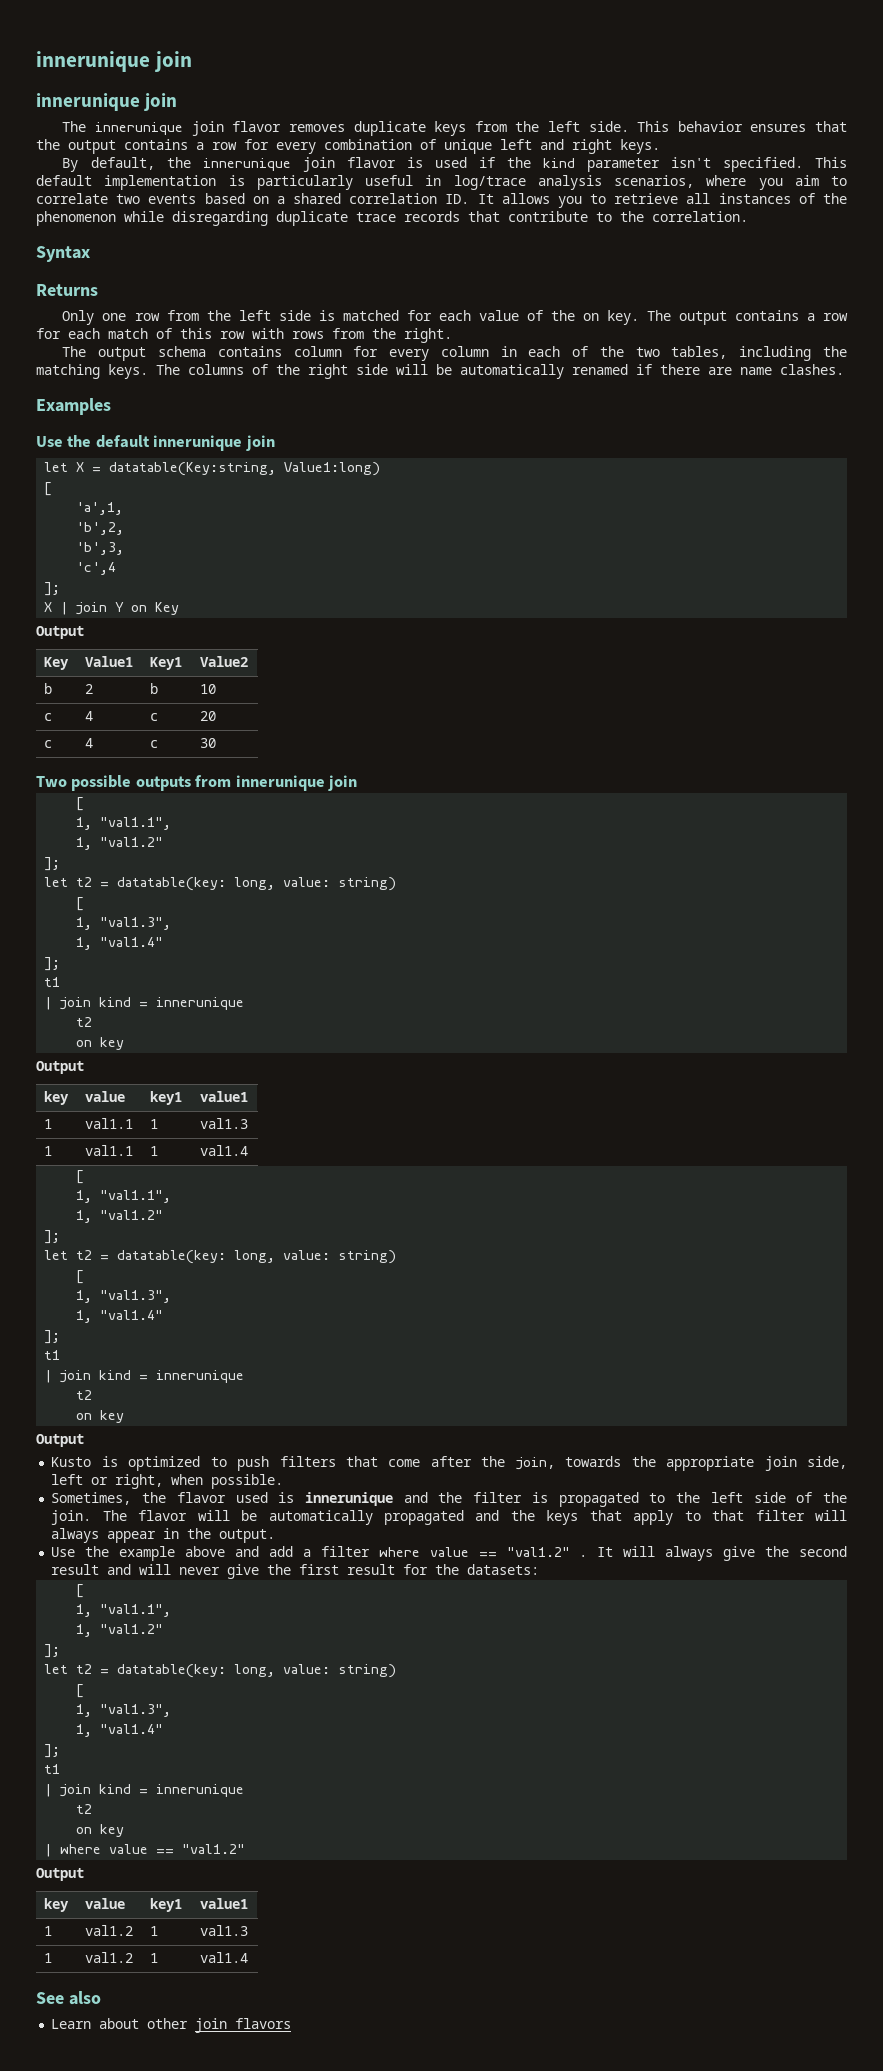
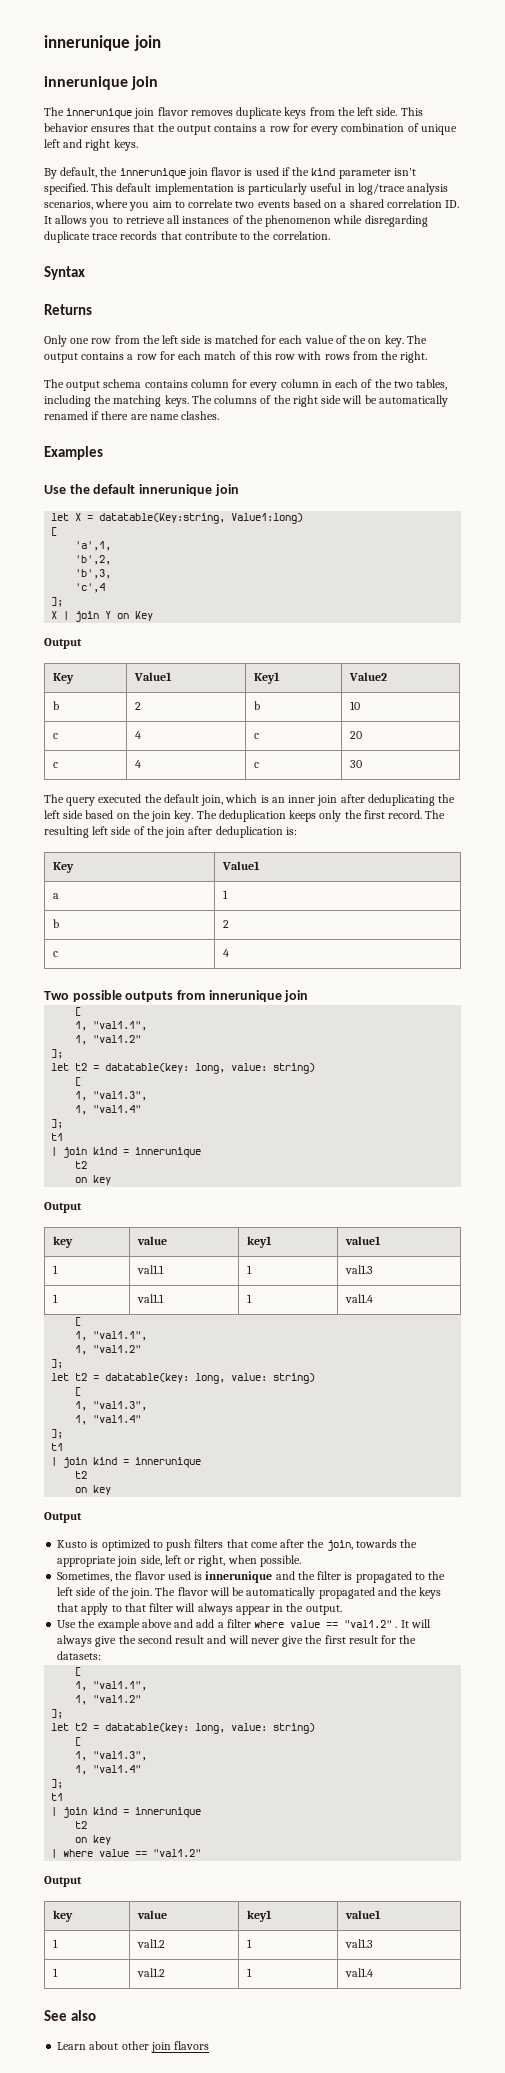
(217, 743) none -> [44,794,456,806] [44,810,446,822] [44,826,297,838] [53,862,75,873] [222,861,261,870] [53,893,60,899] [223,890,229,899] [53,919,60,928] [223,920,230,928] [53,951,59,957] [223,949,230,957] // The query executed the default join, which is an inner join after deduplicating the left side based on the join key. The deduplication keeps only the first record. The resulting left side of the join after deduplication is: // Key | Value1 // a | 1 // b | 2 // c | 4

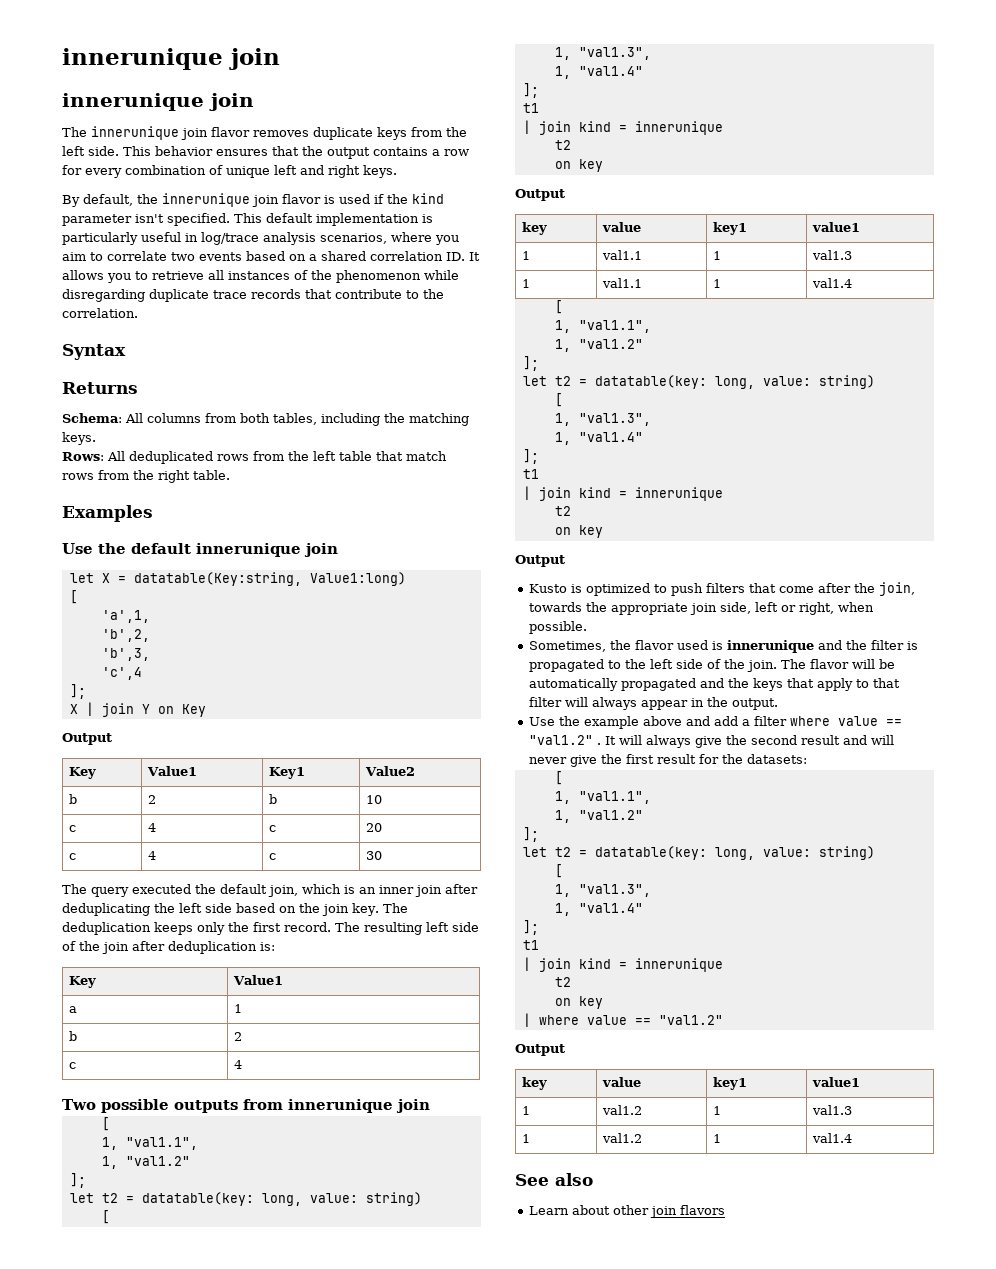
[44,335,427,347] [44,351,428,363] [44,379,413,391] Only one row from the left side is matched for each value of the on key. The output contains a row for each match of this row with rows from the right. // The output schema contains column for every column in each of the two -> [62,413,270,423] Schema: All columns from both
[191,395,448,407] [44,411,220,420] The columns of the right side will be automatically renamed if there are name clashes. -> [62,451,447,464] [62,470,230,483] // Rows: All deduplicated rows from the left table that match rows from the right table.

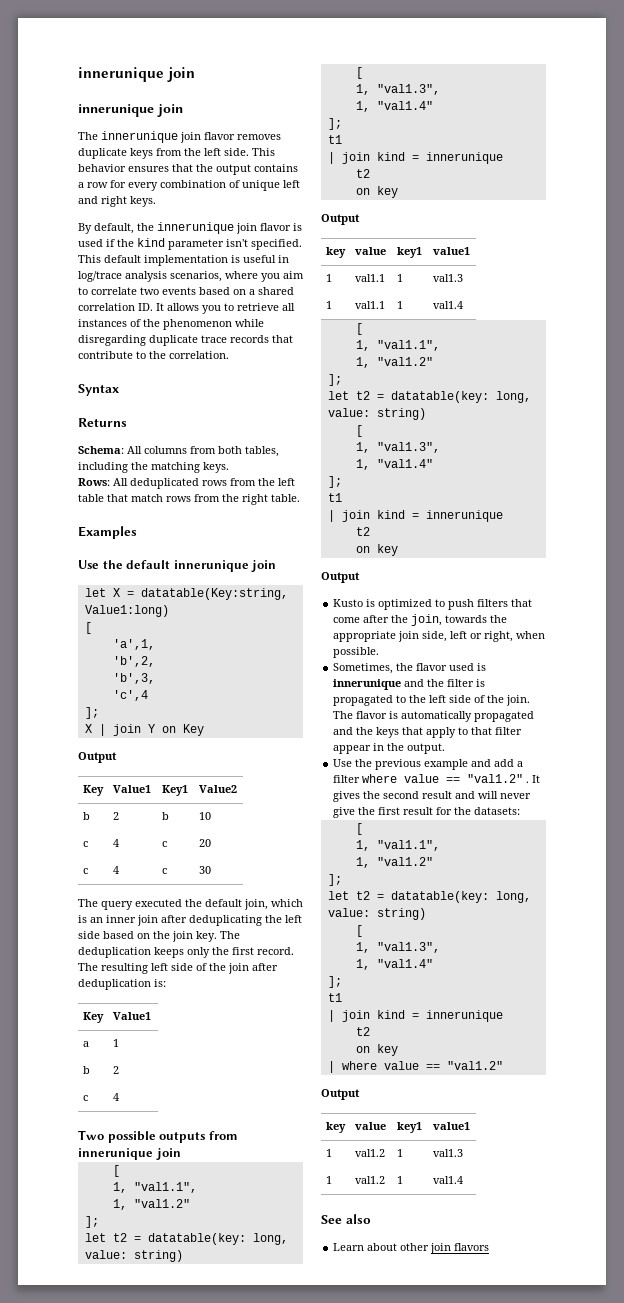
[62,232,138,245] particularly -> (240, 259) none
[851,659,895,669] will be -> [389,711,399,719] is
[564,697,637,710] will always -> (523, 731) none
[583,716,682,729] example above -> [375,759,469,770] previous example
[618,735,722,748] will always give -> [333,791,361,802] gives

